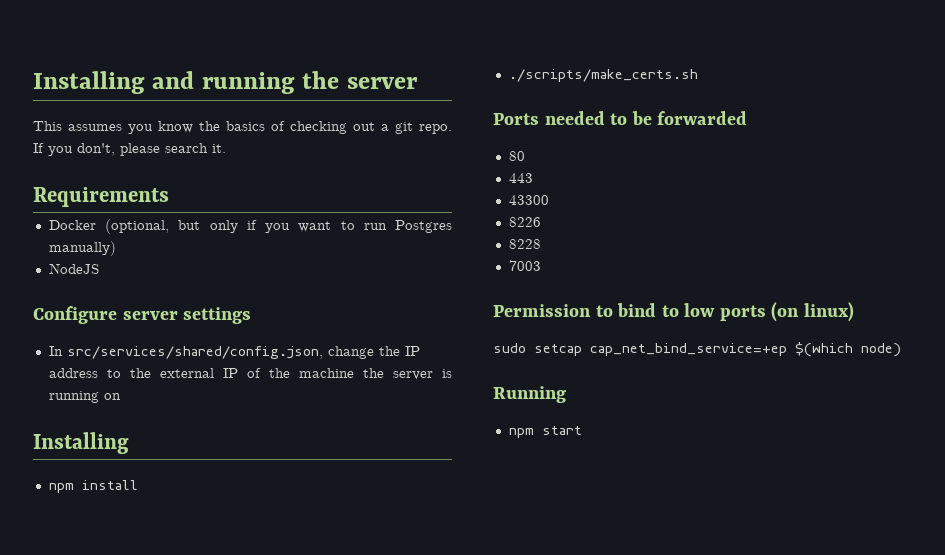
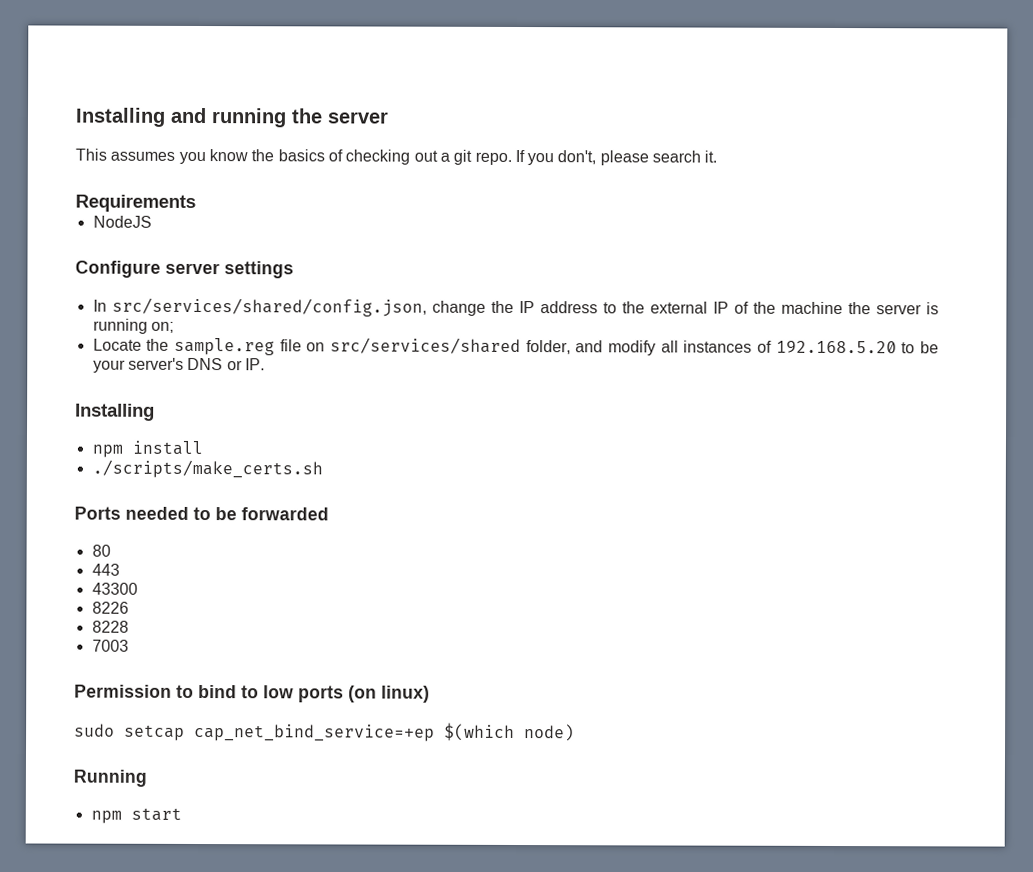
[48,219,452,234] [48,241,116,256] // Docker (optional, but only if you want to run Postgres manually) -> (196, 203) none
[103,393,121,400] on -> [150,321,174,333] [92,337,939,356] [92,357,265,373] on; // Locate the sample.reg file on src/services/shared folder, and modify all instances of 192.168.5.20 to be your server's DNS or IP.

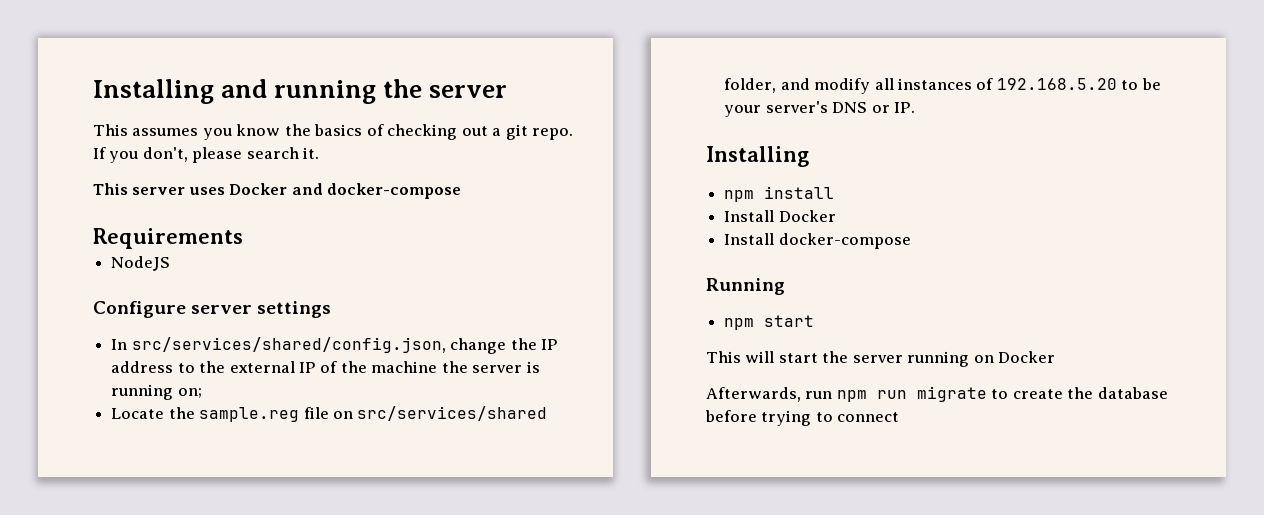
(718, 156) none -> [93,183,462,199] // This server uses Docker and docker-compose
[91,459,323,479] [74,506,329,521] [91,544,111,557] [91,563,120,576] [91,582,138,595] [91,601,129,614] [91,620,129,633] [91,639,129,652] [74,684,430,703] [74,722,575,742] [73,769,147,787] [90,807,182,824] ./scripts/make_certs.sh // Ports needed to be forwarded // 80 // 443 // 43300 // 8226 // 8228 // 7003 // Permission to bind to low ports (on linux) // sudo setcap cap_net_bind_service=+ep $(which node) // Running // npm start -> [724,210,836,222] [724,233,911,249] [706,278,785,295] [724,315,815,330] [706,351,1056,367] [706,386,1168,402] [705,410,900,426] Install Docker // Install docker-compose // Running // npm start // This will start the server running on Docker // Afterwards, run npm run migrate to create the database before trying to connect

